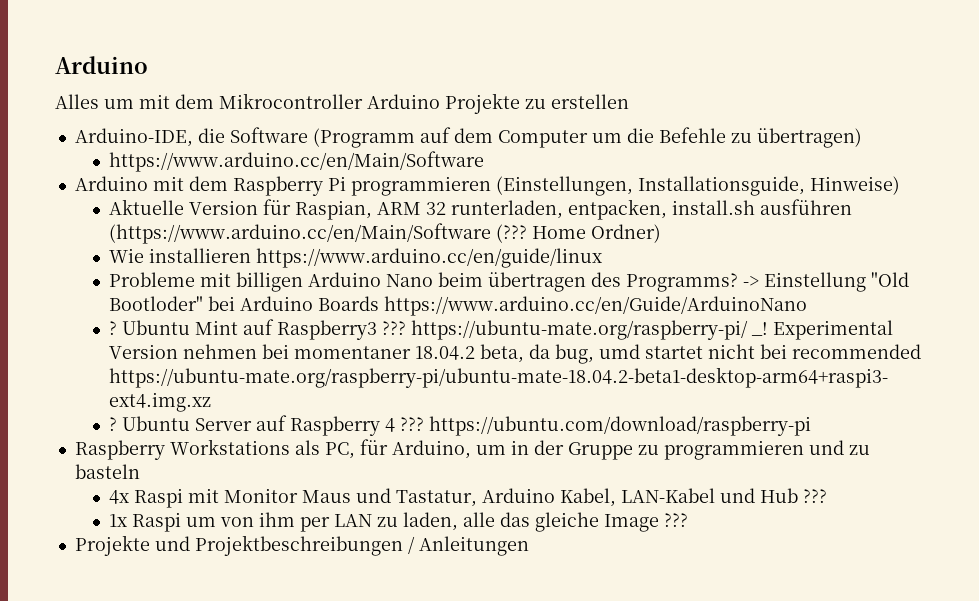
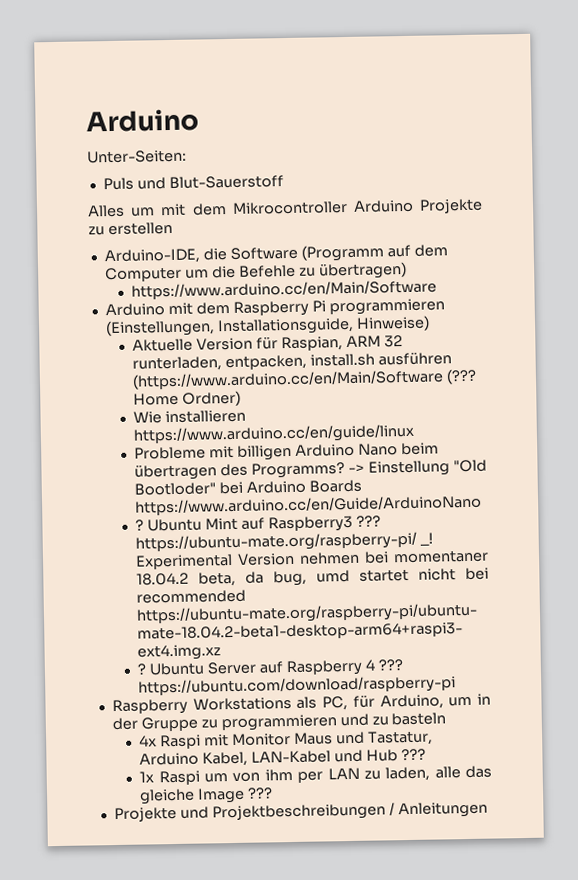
[55,56,148,74] Arduino -> [86,108,199,133] [87,149,187,164] [102,175,284,191] Arduino // Unter-Seiten: // Puls und Blut-Sauerstoff

